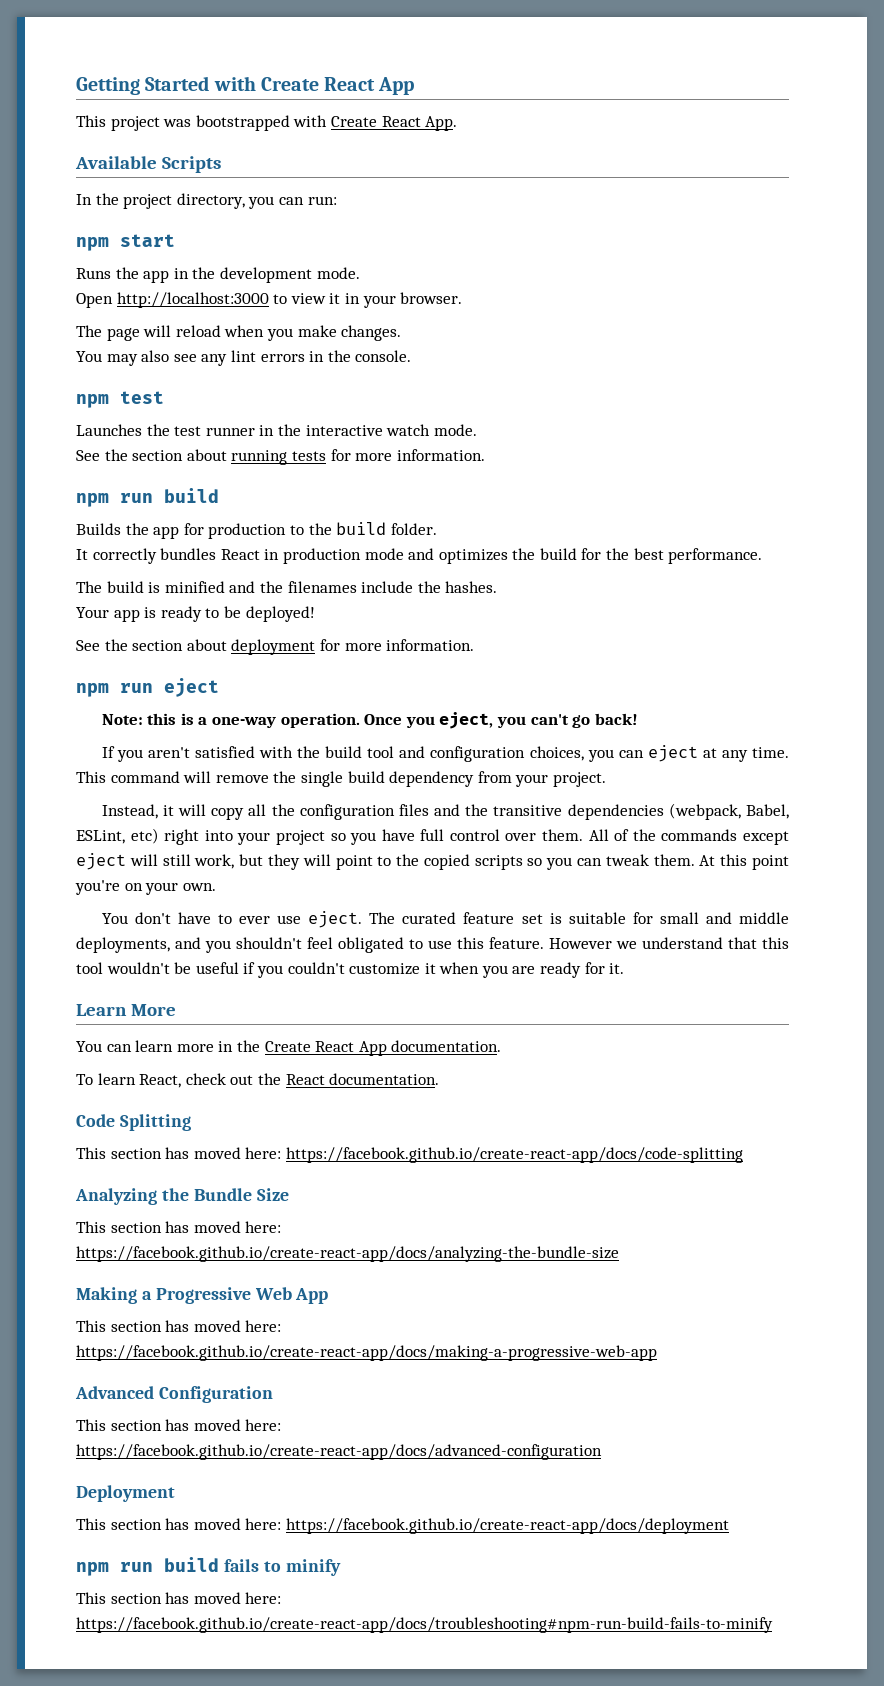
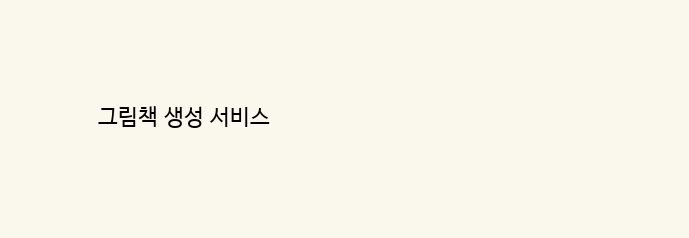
[76,76,415,95] [76,115,458,131] [75,156,221,173] [76,193,337,209] [76,234,175,251] [76,267,360,283] [76,292,463,308] [76,325,402,341] [76,350,412,366] [76,391,164,408] [76,424,477,436] [76,449,485,465] [76,488,219,507] [76,522,437,539] [76,548,763,564] [76,581,498,593] [76,606,315,622] [76,639,475,655] [76,678,219,697] [101,712,638,729] [101,745,789,762] [76,771,606,787] [101,803,789,820] [76,828,789,845] [76,853,789,870] [75,880,216,895] [101,911,790,928] [76,937,789,953] [76,962,625,978] [76,1004,176,1016] [76,1040,502,1056] [76,1073,440,1088] [76,1114,191,1131] [76,1147,743,1163] [75,1188,289,1205] [76,1221,282,1233] [76,1246,619,1262] [76,1287,329,1304] [76,1320,282,1332] [76,1345,657,1361] [75,1386,273,1403] [76,1419,282,1431] [76,1444,602,1460] [76,1485,175,1502] [76,1518,729,1534] [76,1557,341,1576] [76,1592,282,1604] [76,1617,773,1633] Getting Started with Create React App // This project was bootstrapped with Create React App. // Available Scripts // In the project directory, you can run: // npm start // Runs the app in the development mode. // Open http://localhost:3000 to view it in your browser. // The page will reload when you make changes. // You may also see any lint errors in the console. // npm test // Launches the test runner in the interactive watch mode. // See the section about running tests for more information. // npm run build // Builds the app for production to the build folder. // It correctly bundles React in production mode and optimizes the build for the best performance. // The build is minified and the filenames include the hashes. // Your app is ready to be deployed! // See the section about deployment for more information. // npm run eject // Note: this is a one-way operation. Once you eject, you can't go back! // If you aren't satisfied with the build tool and configuration choices, you can eject at any time. This command will remove the single build dependency from your project. // Instead, it will copy all the configuration files and the transitive dependencies (webpack, Babel, ESLint, etc) right into your project so you have full control over them. All of the commands except eject will still work, but they will point to the copied scripts so you can tweak them. At this point you're on your own. // You don't have to ever use eject. The curated feature set is suitable for small and middle deployments, and you shouldn't feel obligated to use this feature. However we understand that this tool wouldn't be useful if you couldn't customize it when you are ready for it. // Learn More // You can learn more in the Create React App documentation. // To learn React, check out the React documentation. // Code Splitting // This section has moved here: https://facebook.github.io/create-react-app/docs/code-splitting // Analyzing the Bundle Size // This section has moved here: https://facebook.github.io/create-react-app/docs/analyzing-the-bundle-size // Making a Progressive Web App // This section has moved here: https://facebook.github.io/create-react-app/docs/making-a-progressive-web-app // Advanced Configuration // This section has moved here: https://facebook.github.io/create-react-app/docs/advanced-configuration // Deployment // This section has moved here: https://facebook.github.io/create-react-app/docs/deployment // npm run build fails to minify // This section has moved here: https://facebook.github.io/create-react-app/docs/troubleshooting#npm-run-build-fails-to-minify -> [98,106,270,128] 그림책 생성 서비스

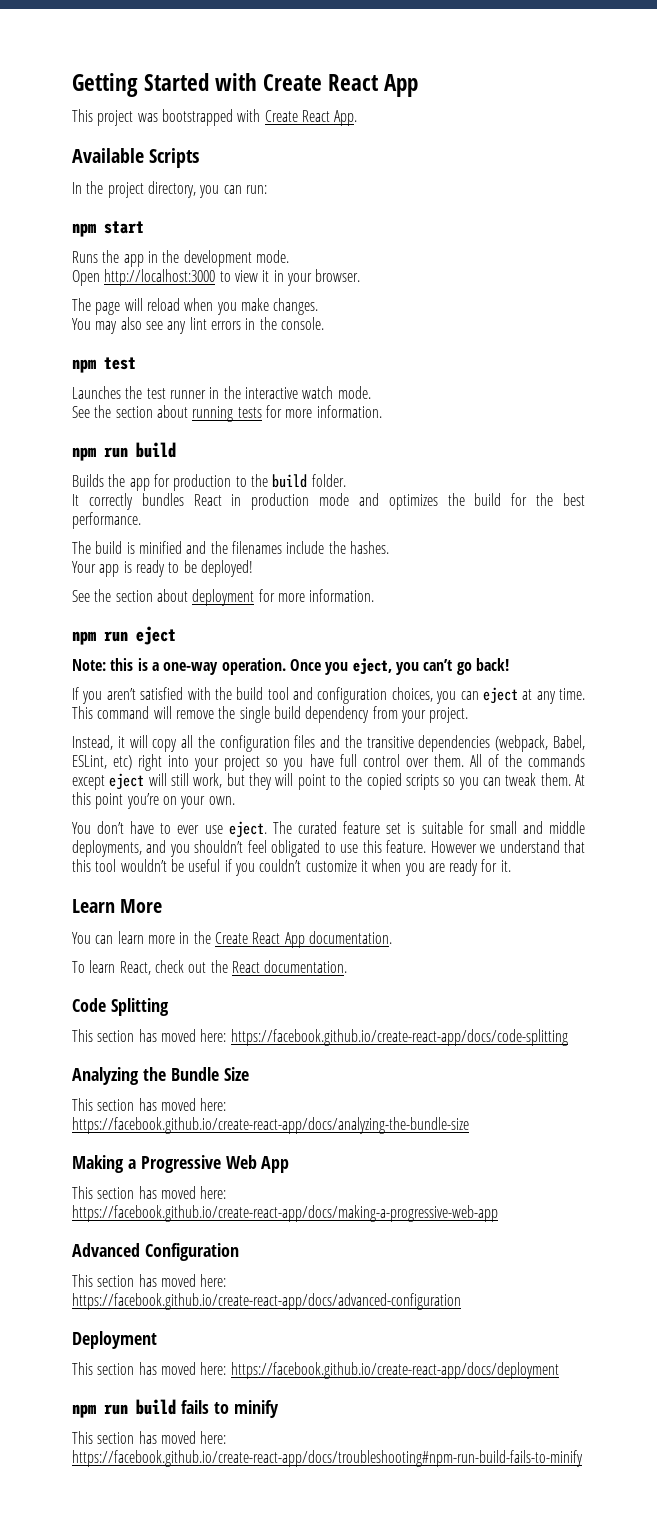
[98,106,270,128] 그림책 생성 서비스 -> [72,73,419,97] [72,109,358,126] [72,148,200,168] [72,181,267,198] [72,221,144,237] [72,250,289,267] [72,269,361,286] [72,298,319,315] [72,317,324,334] [72,357,136,373] [72,386,371,399] [72,405,382,422] [72,442,176,461] [72,474,346,491] [72,493,586,510] [72,512,141,529] [72,541,389,554] [72,560,253,577] [72,589,375,606] [72,626,176,645] [72,658,509,675] [72,687,585,704] [72,706,469,723] [72,735,585,752] [72,754,585,771] [72,773,585,790] [72,792,235,809] [72,821,585,838] [72,840,585,857] [72,859,511,876] [72,899,163,913] [72,931,392,948] [72,960,348,975] [72,998,169,1016] [72,1029,568,1046] [72,1067,249,1085] [72,1098,227,1111] [72,1117,469,1134] [72,1155,290,1173] [72,1186,227,1199] [72,1205,498,1222] [72,1243,239,1261] [72,1274,227,1287] [72,1293,461,1310] [72,1331,157,1349] [72,1362,559,1379] [72,1399,279,1418] [72,1431,227,1444] [72,1450,583,1467] Getting Started with Create React App // This project was bootstrapped with Create React App. // Available Scripts // In the project directory, you can run: // npm start // Runs the app in the development mode. // Open http://localhost:3000 to view it in your browser. // The page will reload when you make changes. // You may also see any lint errors in the console. // npm test // Launches the test runner in the interactive watch mode. // See the section about running tests for more information. // npm run build // Builds the app for production to the build folder. // It correctly bundles React in production mode and optimizes the build for the best performance. // The build is minified and the filenames include the hashes. // Your app is ready to be deployed! // See the section about deployment for more information. // npm run eject // Note: this is a one-way operation. Once you eject, you can’t go back! // If you aren’t satisfied with the build tool and configuration choices, you can eject at any time. This command will remove the single build dependency from your project. // Instead, it will copy all the configuration files and the transitive dependencies (webpack, Babel, ESLint, etc) right into your project so you have full control over them. All of the commands except eject will still work, but they will point to the copied scripts so you can tweak them. At this point you’re on your own. // You don’t have to ever use eject. The curated feature set is suitable for small and middle deployments, and you shouldn’t feel obligated to use this feature. However we understand that this tool wouldn’t be useful if you couldn’t customize it when you are ready for it. // Learn More // You can learn more in the Create React App documentation. // To learn React, check out the React documentation. // Code Splitting // This section has moved here: https://facebook.github.io/create-react-app/docs/code-splitting // Analyzing the Bundle Size // This section has moved here: https://facebook.github.io/create-react-app/docs/analyzing-the-bundle-size // Making a Progressive Web App // This section has moved here: https://facebook.github.io/create-react-app/docs/making-a-progressive-web-app // Advanced Configuration // This section has moved here: https://facebook.github.io/create-react-app/docs/advanced-configuration // Deployment // This section has moved here: https://facebook.github.io/create-react-app/docs/deployment // npm run build fails to minify // This section has moved here: https://facebook.github.io/create-react-app/docs/troubleshooting#npm-run-build-fails-to-minify

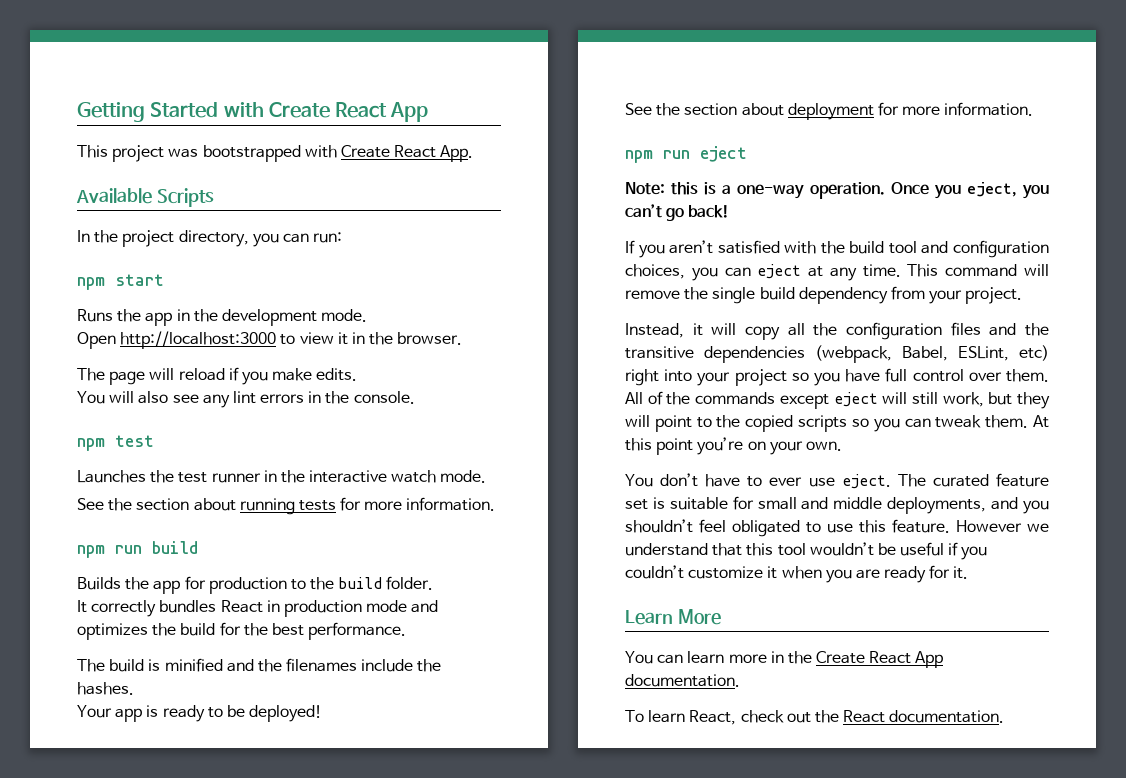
[286,273,312,286] your -> [369,332,394,345] the
[184,298,214,311] when -> [228,367,239,381] if
[273,298,319,315] [72,318,118,334] changes. // You may -> [316,368,358,381] [77,391,135,404] edits. // You will
[72,998,169,1016] [72,1029,568,1046] [72,1067,249,1085] [72,1098,227,1111] [72,1117,469,1134] [72,1155,290,1173] [72,1186,227,1199] [72,1205,498,1222] [72,1243,239,1261] [72,1274,227,1287] [72,1293,461,1310] [72,1331,157,1349] [72,1362,559,1379] [72,1399,279,1418] [72,1431,227,1444] [72,1450,583,1467] // Code Splitting // This section has moved here: https://facebook.github.io/create-react-app/docs/code-splitting // Analyzing the Bundle Size // This section has moved here: https://facebook.github.io/create-react-app/docs/analyzing-the-bundle-size // Making a Progressive Web App // This section has moved here: https://facebook.github.io/create-react-app/docs/making-a-progressive-web-app // Advanced Configuration // This section has moved here: https://facebook.github.io/create-react-app/docs/advanced-configuration // Deployment // This section has moved here: https://facebook.github.io/create-react-app/docs/deployment // npm run build fails to minify // This section has moved here: https://facebook.github.io/create-react-app/docs/troubleshooting#npm-run-build-fails-to-minify -> (1005, 716) none

